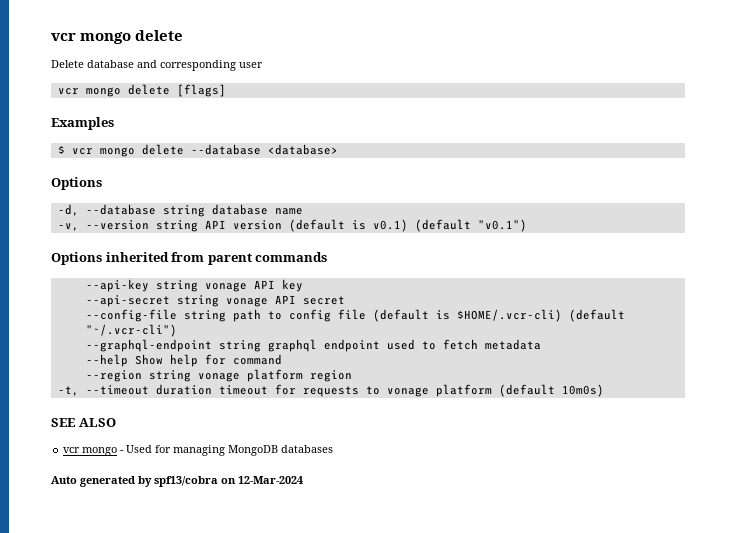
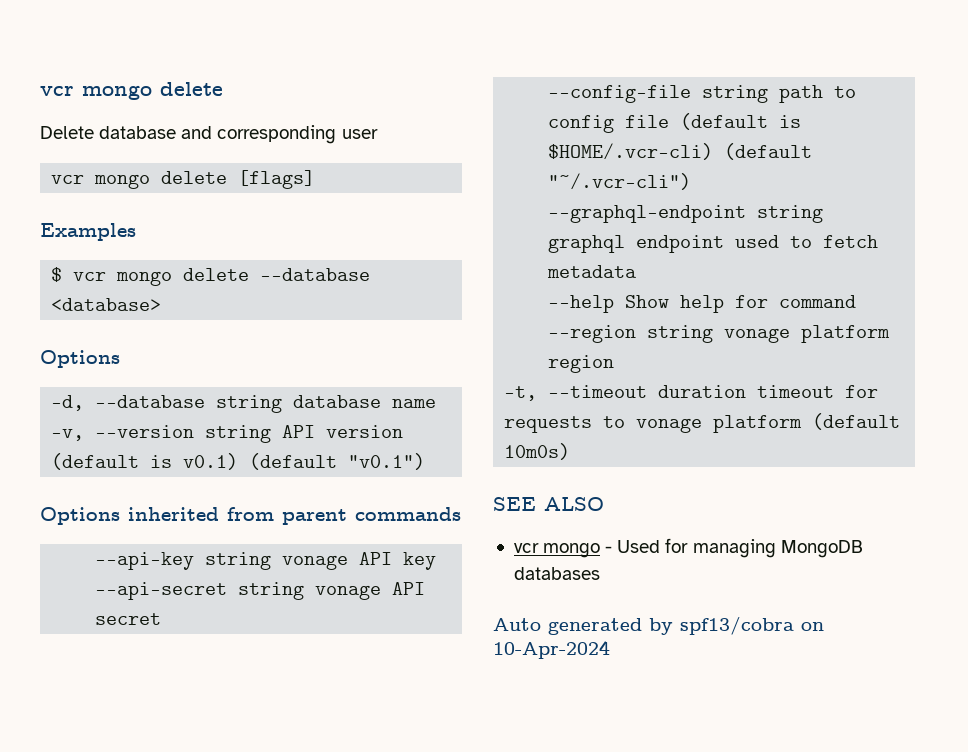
[238,476,303,484] 12-Mar-2024 -> [493,640,610,659] 10-Apr-2024

